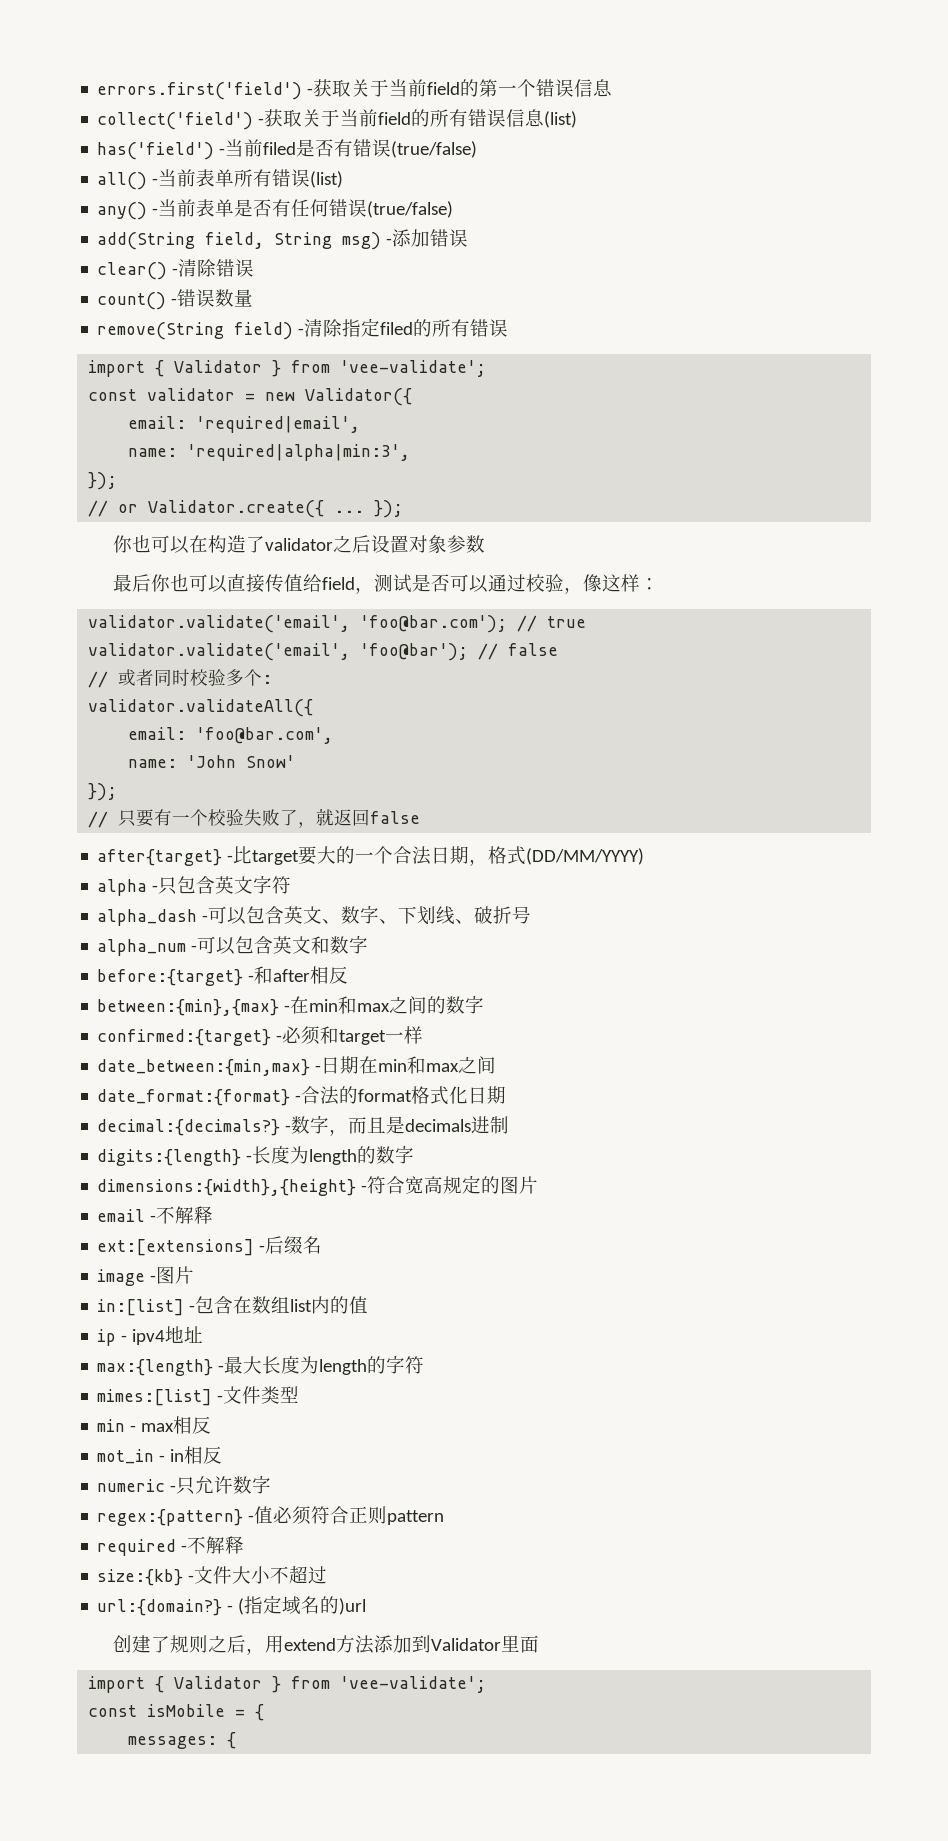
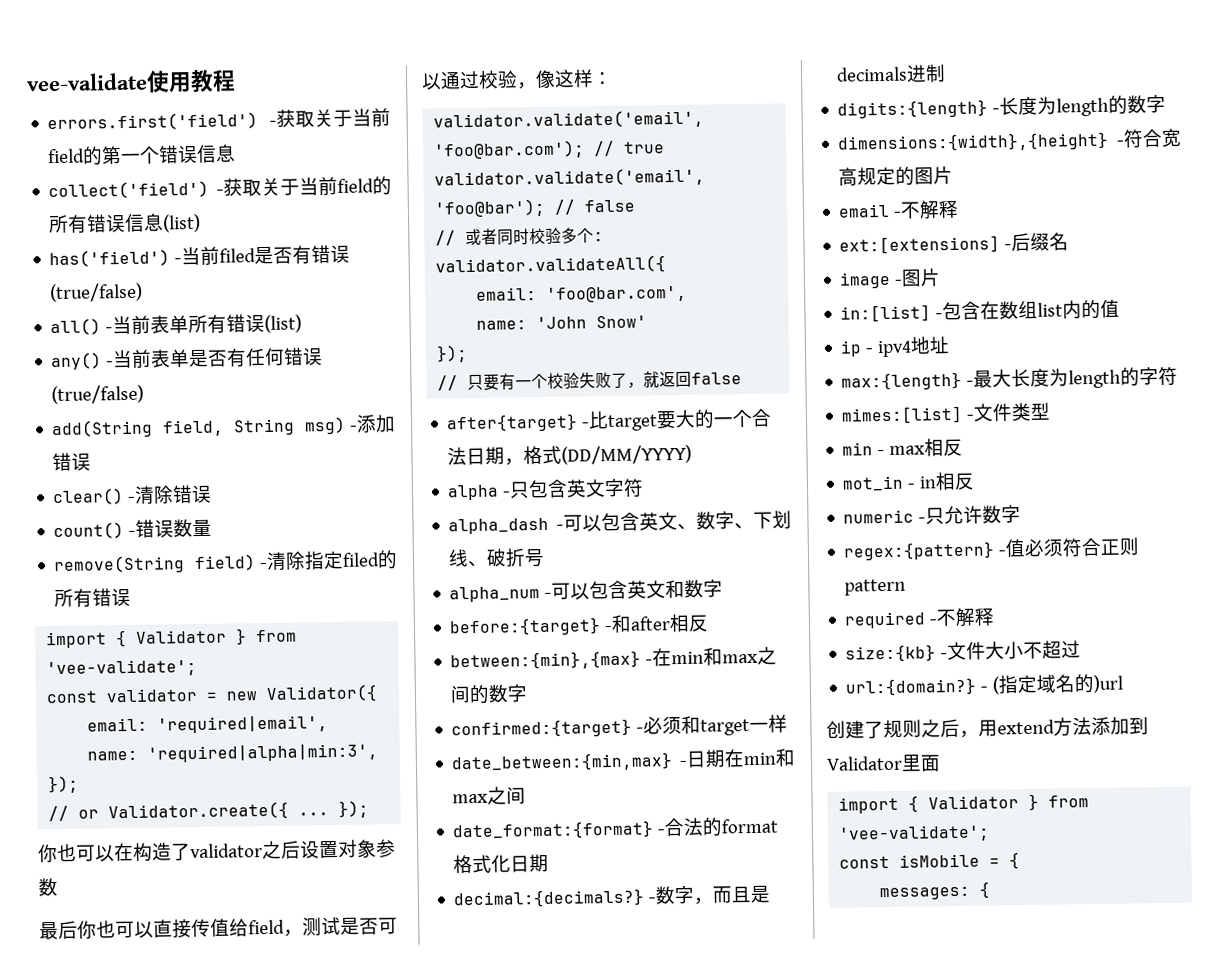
(97, 91) none -> [26,69,236,94] vee-validate使用教程 //

